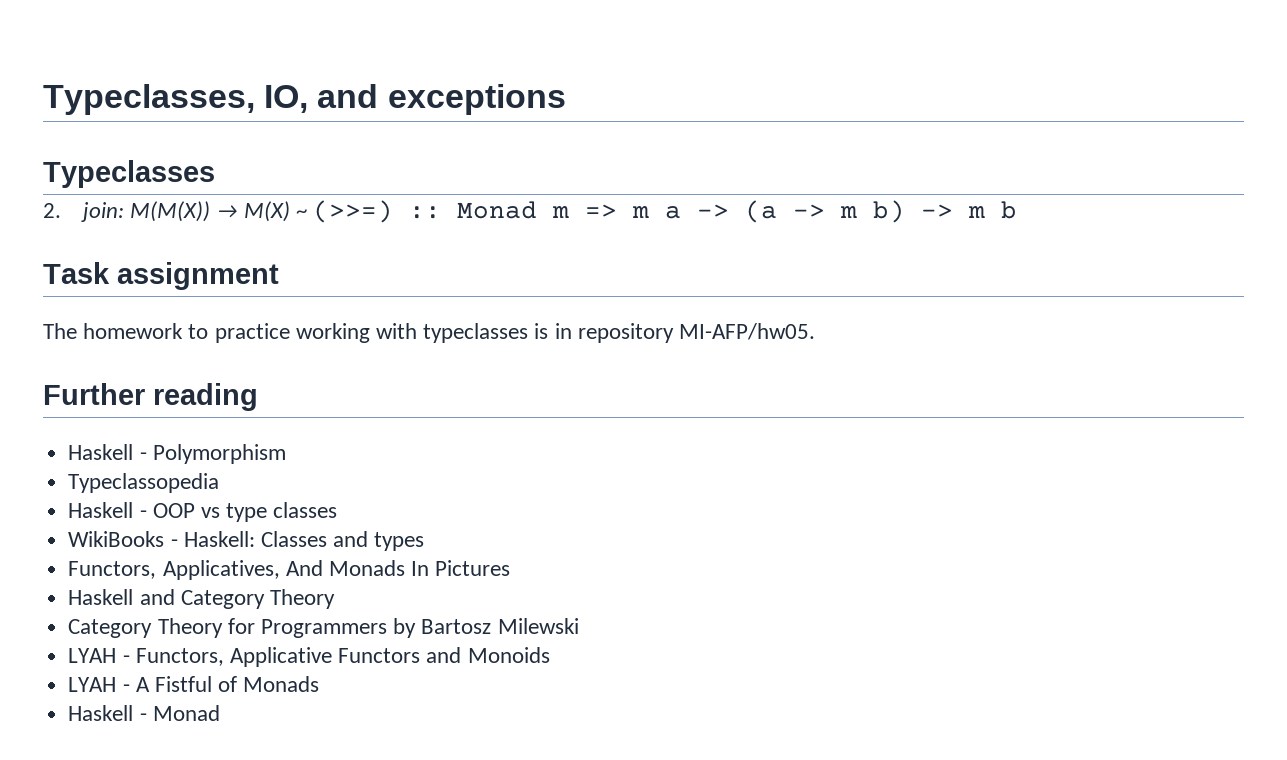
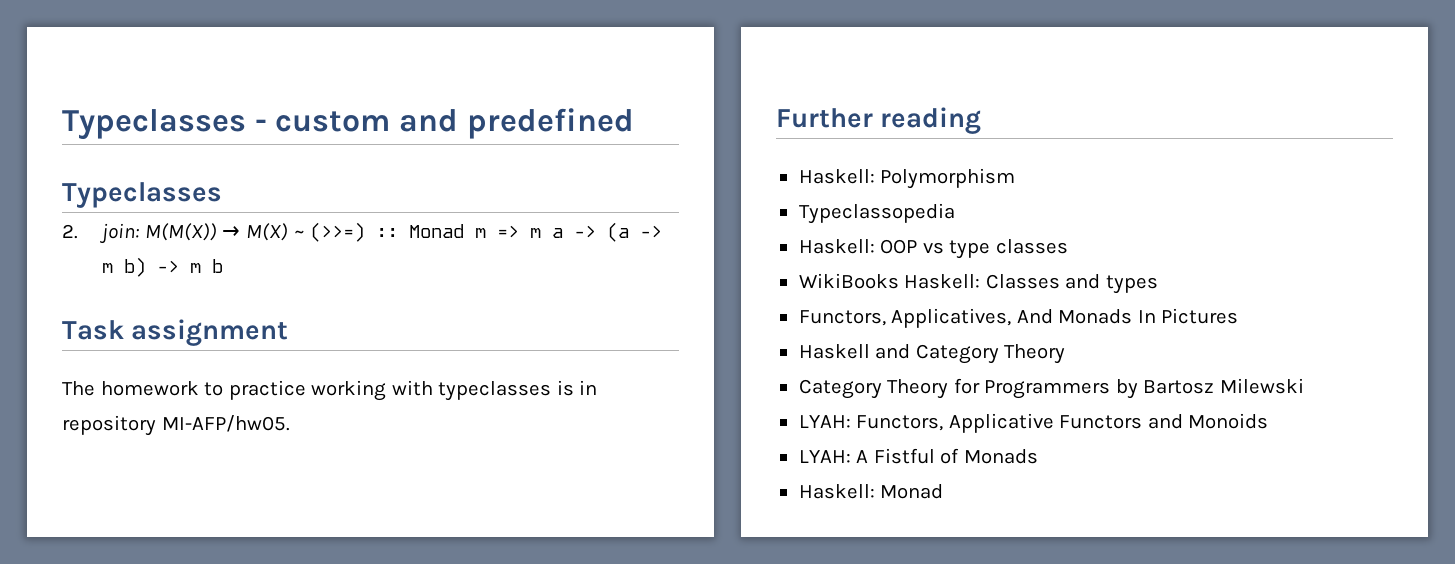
[43,84,566,115] Typeclasses, IO, and exceptions -> [62,108,634,140] Typeclasses - custom and predefined
[68,444,147,460] Haskell - -> [798,169,875,184] Haskell:
[68,502,147,518] Haskell - -> [798,239,875,254] Haskell:
[170,539,178,547] - -> (899, 281) none
[68,648,130,663] LYAH - -> [798,415,851,428] LYAH:
[68,677,130,692] LYAH - -> [798,450,851,463] LYAH:
[68,705,147,721] Haskell - -> [798,484,875,499] Haskell:

